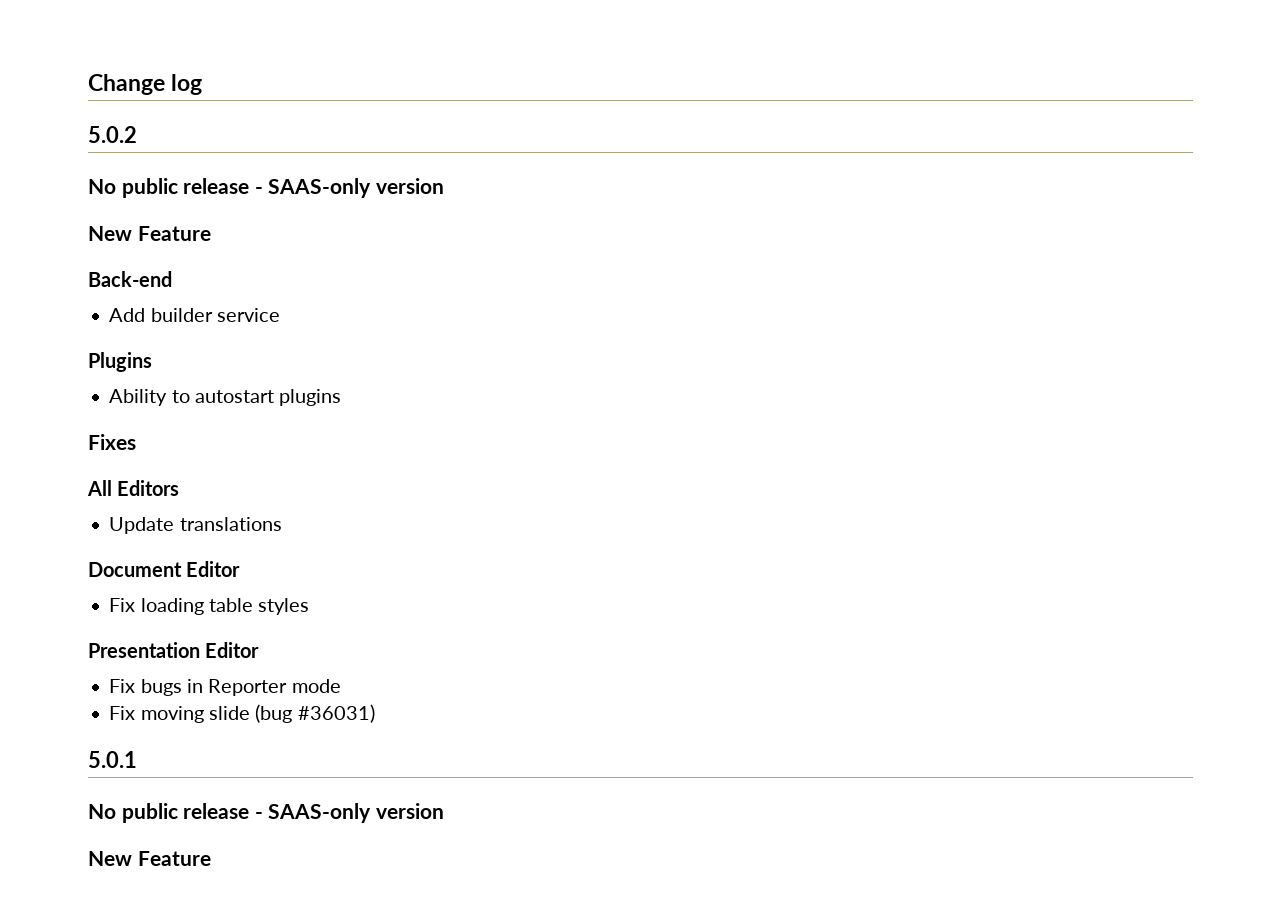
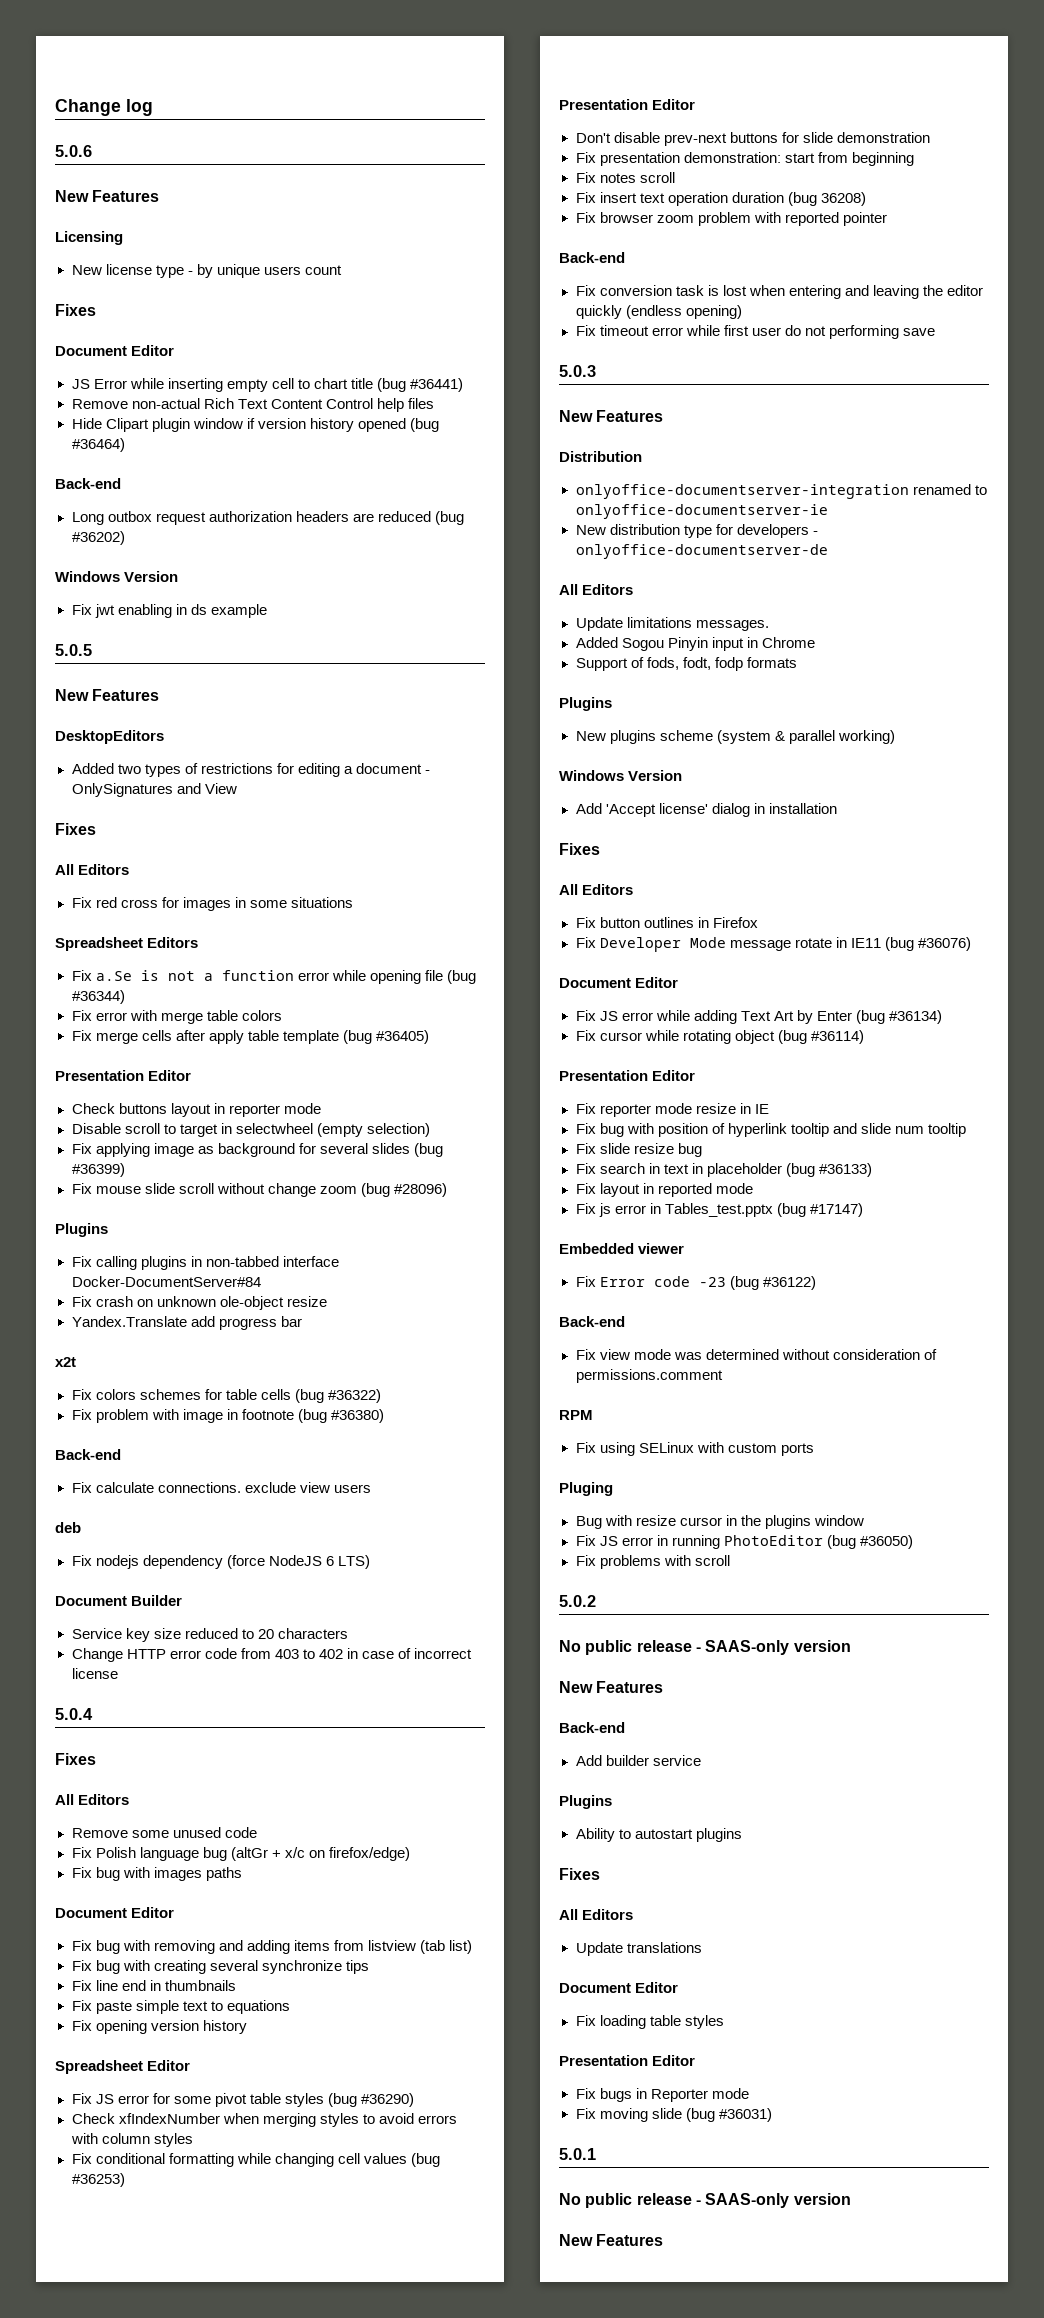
(203, 84) none -> [55,145,92,157] [55,190,160,202] [55,231,123,245] [71,264,342,278] [55,304,96,316] [55,345,175,356] [71,378,464,392] [71,398,434,412] [71,418,439,432] [71,438,125,452] [55,478,121,489] [71,511,464,525] [71,531,125,545] [55,571,179,582] [71,604,267,618] [55,644,92,656] [55,689,160,701] [55,730,164,744] [71,763,430,777] [71,783,237,797] [55,823,96,835] [55,864,130,875] [71,897,353,911] [55,937,199,951] [71,970,476,984] [71,990,125,1004] [71,1010,282,1024] [71,1030,429,1044] [55,1070,192,1081] [71,1103,321,1117] [71,1123,430,1137] [71,1143,443,1157] [71,1163,125,1177] [71,1183,447,1197] [55,1223,108,1237] [71,1256,339,1270] [71,1276,261,1287] [71,1296,327,1310] [71,1316,302,1330] [55,1357,76,1367] [71,1389,381,1403] [71,1409,384,1423] [55,1449,121,1460] [71,1482,371,1493] [55,1522,81,1533] [71,1555,370,1569] [55,1595,183,1606] [71,1628,348,1642] [71,1648,473,1662] [71,1668,118,1679] [55,1708,93,1720] [55,1753,96,1765] [55,1794,130,1805] [71,1827,257,1838] [71,1847,410,1861] [71,1867,242,1881] [55,1907,175,1918] [71,1940,473,1954] [71,1960,369,1974] [71,1980,236,1991] [71,2000,290,2014] [71,2020,247,2034] [55,2060,191,2074] [71,2093,414,2107] [71,2113,457,2127] [70,2133,193,2147] [71,2153,440,2167] [71,2173,125,2187] [559,99,696,110] [575,132,930,146] [575,152,914,166] [575,172,675,183] [575,192,866,206] [575,212,887,226] [559,252,625,263] [575,285,984,299] [575,305,742,319] [575,325,935,339] [559,365,596,377] [559,410,664,422] [559,451,642,462] [575,484,987,499] [575,504,828,519] [575,524,818,538] [575,544,828,559] [559,584,634,595] [575,617,769,631] [575,637,815,651] [575,657,797,671] [559,697,612,711] [575,730,895,744] [559,770,683,781] [575,803,837,817] [559,843,600,855] [559,884,634,895] [575,917,758,928] [575,937,971,952] [559,977,679,988] [575,1010,942,1024] [575,1030,864,1044] [559,1070,696,1081] [575,1103,769,1117] [575,1123,966,1137] [575,1143,702,1157] [575,1163,872,1177] [575,1183,753,1197] [575,1203,863,1217] [559,1243,685,1254] [575,1276,816,1290] [559,1316,625,1327] [575,1349,937,1360] [575,1369,723,1383] [559,1410,593,1420] [575,1442,814,1456] [559,1482,613,1496] [575,1515,864,1529] [575,1535,913,1549] [575,1555,730,1569] // 5.0.6 // New Features // Licensing // New license type - by unique users count // Fixes // Document Editor // JS Error while inserting empty cell to chart title (bug #36441) // Remove non-actual Rich Text Content Control help files // Hide Clipart plugin window if version history opened (bug #36464) // Back-end // Long outbox request authorization headers are reduced (bug #36202) // Windows Version // Fix jwt enabling in ds example // 5.0.5 // New Features // DesktopEditors // Added two types of restrictions for editing a document - OnlySignatures and View // Fixes // All Editors // Fix red cross for images in some situations // Spreadsheet Editors // Fix a.Se is not a function error while opening file (bug #36344) // Fix error with merge table colors // Fix merge cells after apply table template (bug #36405) // Presentation Editor // Check buttons layout in reporter mode // Disable scroll to target in selectwheel (empty selection) // Fix applying image as background for several slides (bug #36399) // Fix mouse slide scroll without change zoom (bug #28096) // Plugins // Fix calling plugins in non-tabbed interface Docker-DocumentServer#84 // Fix crash on unknown ole-object resize // Yandex.Translate add progress bar // x2t // Fix colors schemes for table cells (bug #36322) // Fix problem with image in footnote (bug #36380) // Back-end // Fix calculate connections. exclude view users // deb // Fix nodejs dependency (force NodeJS 6 LTS) // Document Builder // Service key size reduced to 20 characters // Change HTTP error code from 403 to 402 in case of incorrect license // 5.0.4 // Fixes // All Editors // Remove some unused code // Fix Polish language bug (altGr + x/c on firefox/edge) // Fix bug with images paths // Document Editor // Fix bug with removing and adding items from listview (tab list) // Fix bug with creating several synchronize tips // Fix line end in thumbnails // Fix paste simple text to equations // Fix opening version history // Spreadsheet Editor // Fix JS error for some pivot table styles (bug #36290) // Check xfIndexNumber when merging styles to avoid errors with column styles // Fix conditional formatting while changing cell values (bug #36253) // Presentation Editor // Don't disable prev-next buttons for slide demonstration // Fix presentation demonstration: start from beginning // Fix notes scroll // Fix insert text operation duration (bug 36208) // Fix browser zoom problem with reported pointer // Back-end // Fix conversion task is lost when entering and leaving the editor quickly (endless opening) // Fix timeout error while first user do not performing save // 5.0.3 // New Features // Distribution // onlyoffice-documentserver-integration renamed to onlyoffice-documentserver-ie // New distribution type for developers - onlyoffice-documentserver-de // All Editors // Update limitations messages. // Added Sogou Pinyin input in Chrome // Support of fods, fodt, fodp formats // Plugins // New plugins scheme (system & parallel working) // Windows Version // Add 'Accept license' dialog in installation // Fixes // All Editors // Fix button outlines in Firefox // Fix Developer Mode message rotate in IE11 (bug #36076) // Document Editor // Fix JS error while adding Text Art by Enter (bug #36134) // Fix cursor while rotating object (bug #36114) // Presentation Editor // Fix reporter mode resize in IE // Fix bug with position of hyperlink tooltip and slide num tooltip // Fix slide resize bug // Fix search in text in placeholder (bug #36133) // Fix layout in reported mode // Fix js error in Tables_test.pptx (bug #17147) // Embedded viewer // Fix Error code -23 (bug #36122) // Back-end // Fix view mode was determined without consideration of permissions.comment // RPM // Fix using SELinux with custom ports // Pluging // Bug with resize cursor in the plugins window // Fix JS error in running PhotoEditor (bug #36050) // Fix problems with scroll
[137,226,211,241] Feature -> [596,1681,664,1693] Features
[137,851,211,866] Feature -> [596,2234,664,2246] Features

